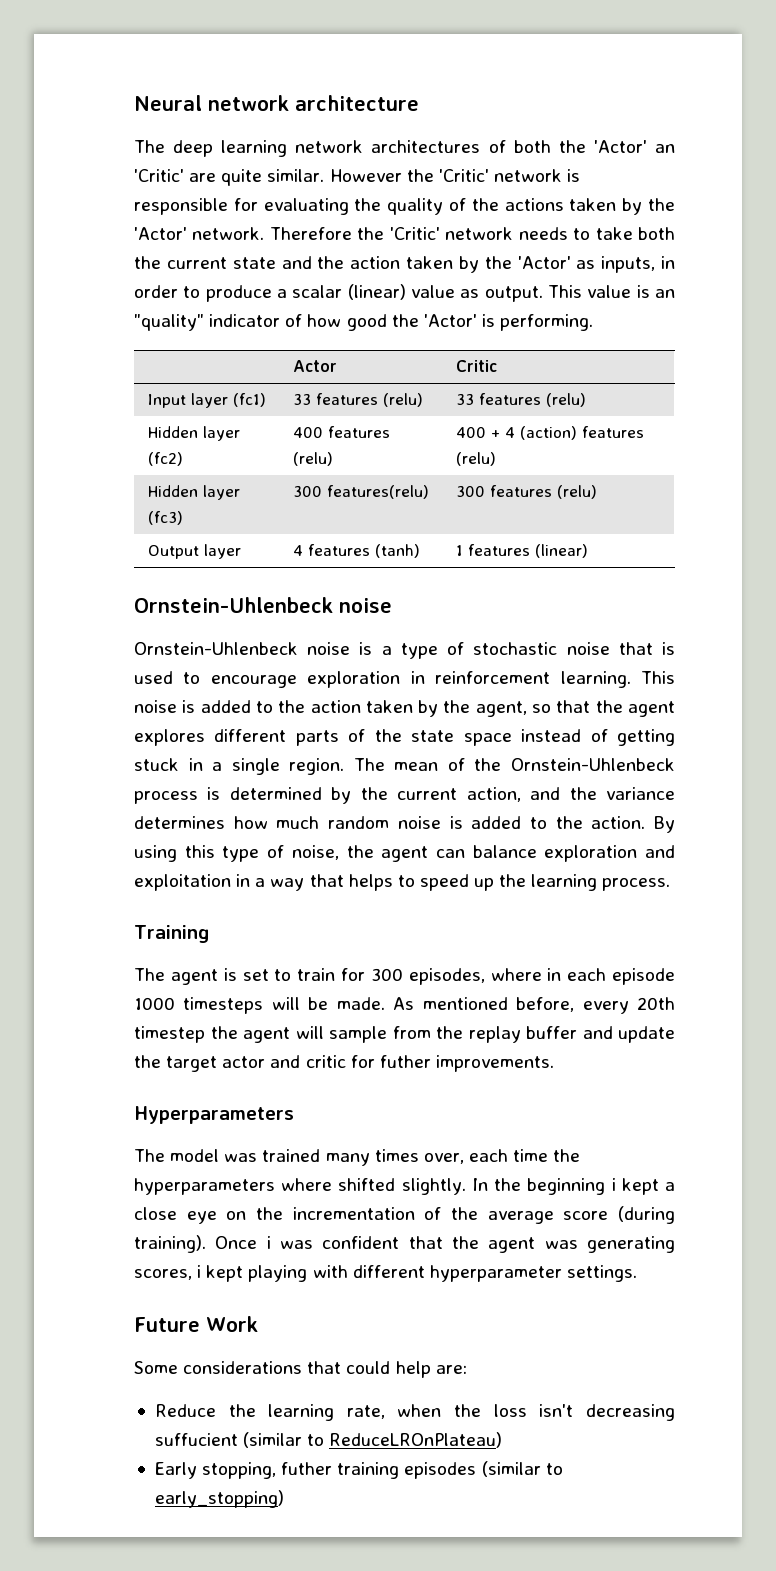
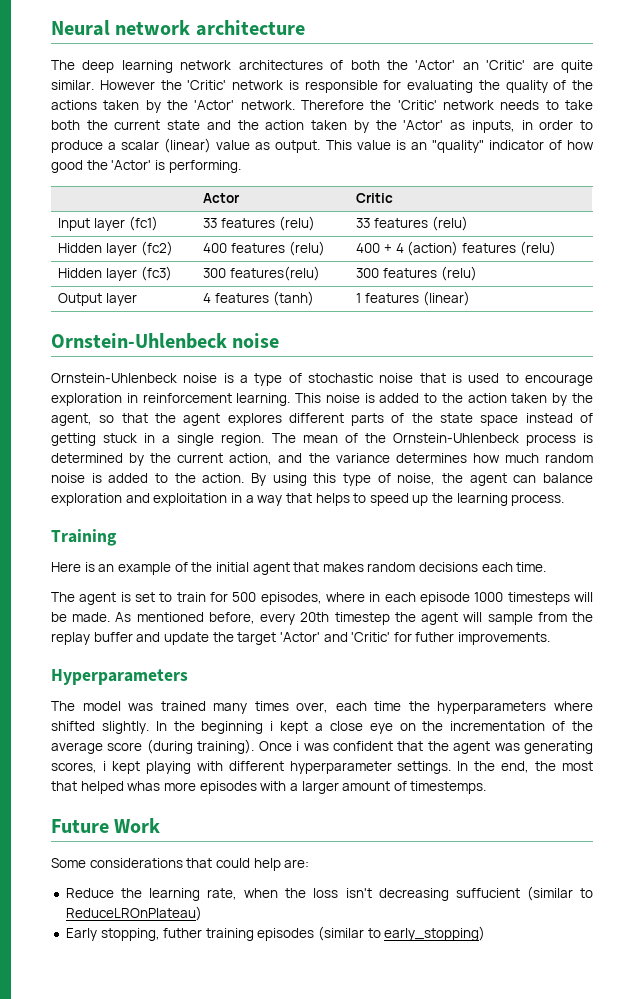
(209, 934) none -> [51,562,547,575] // Here is an example of the initial agent that makes random decisions each time.
[370,968,403,981] 300 -> [232,592,257,602] 500
[222,1055,346,1068] actor and critic -> [279,632,391,642] 'Actor' and 'Critic'
(637, 1273) none -> [457,761,594,773] [51,781,487,794] In the end, the most that helped whas more episodes with a larger amount of timestemps.

